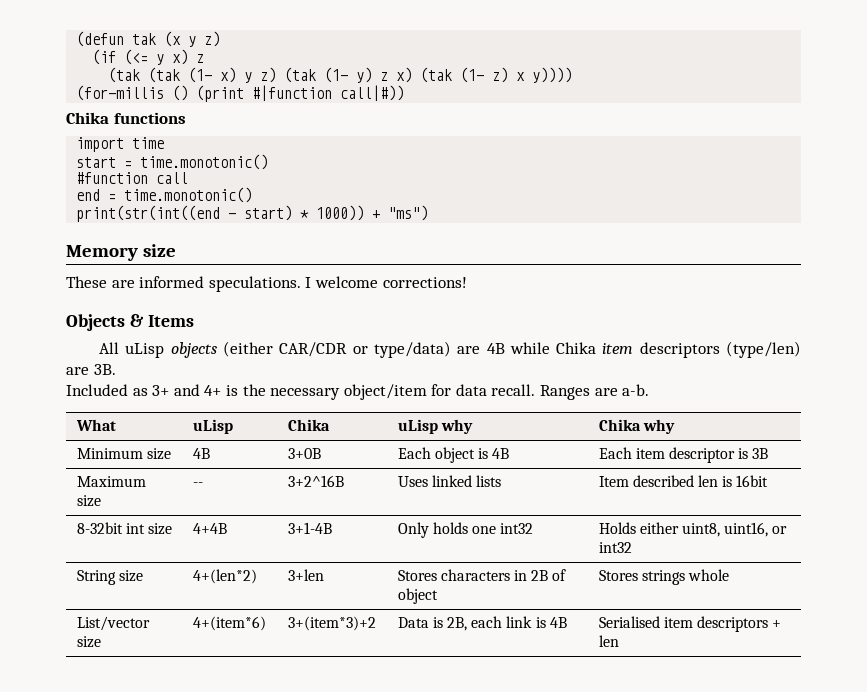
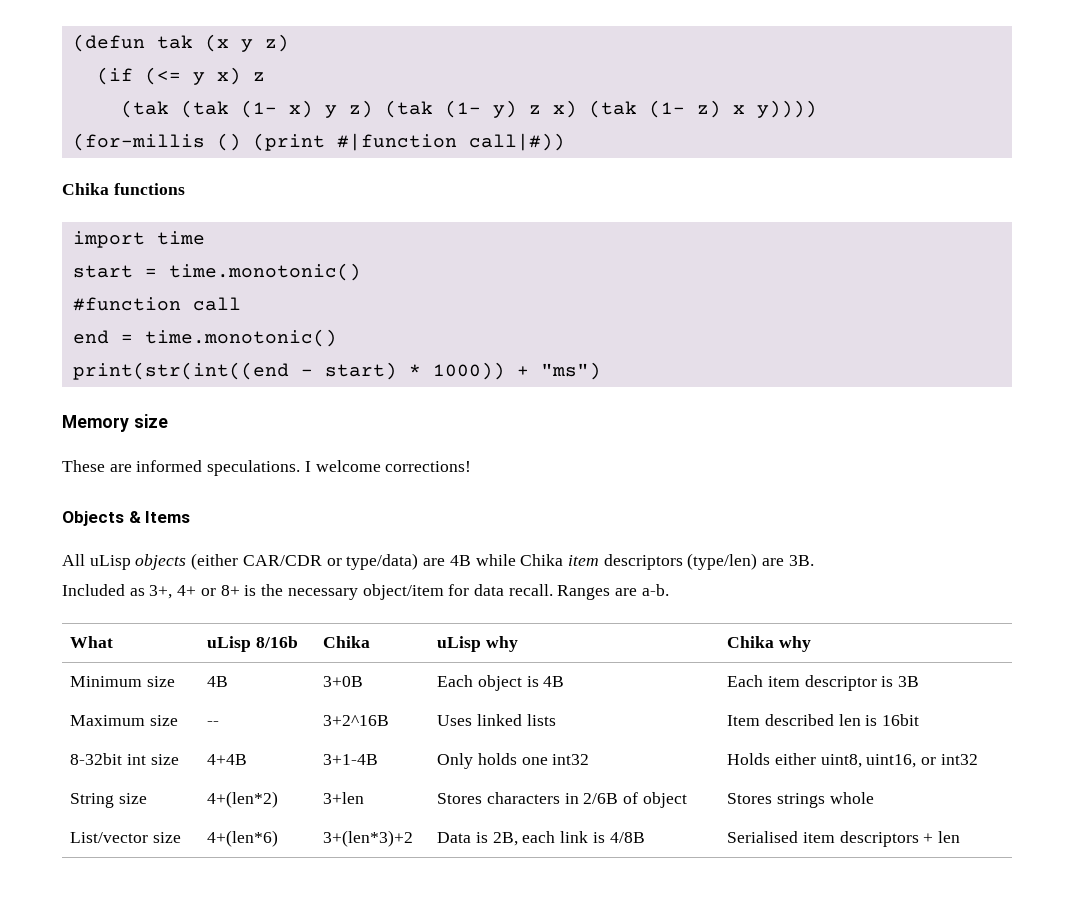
[152,384,222,396] 3+ and 4+ -> [149,585,240,599] 3+, 4+ or 8+
(233, 426) none -> [256,636,299,648] 8/16b
[531,570,549,581] 2B -> [583,793,619,804] 2/6B
[192,616,266,631] [287,616,376,631] 4+(item*6) | 3+(item*3)+2 -> [207,830,279,847] [323,830,414,847] 4+(len*6) | 3+(len*3)+2
[549,617,567,628] 4B -> [609,832,645,843] 4/8B

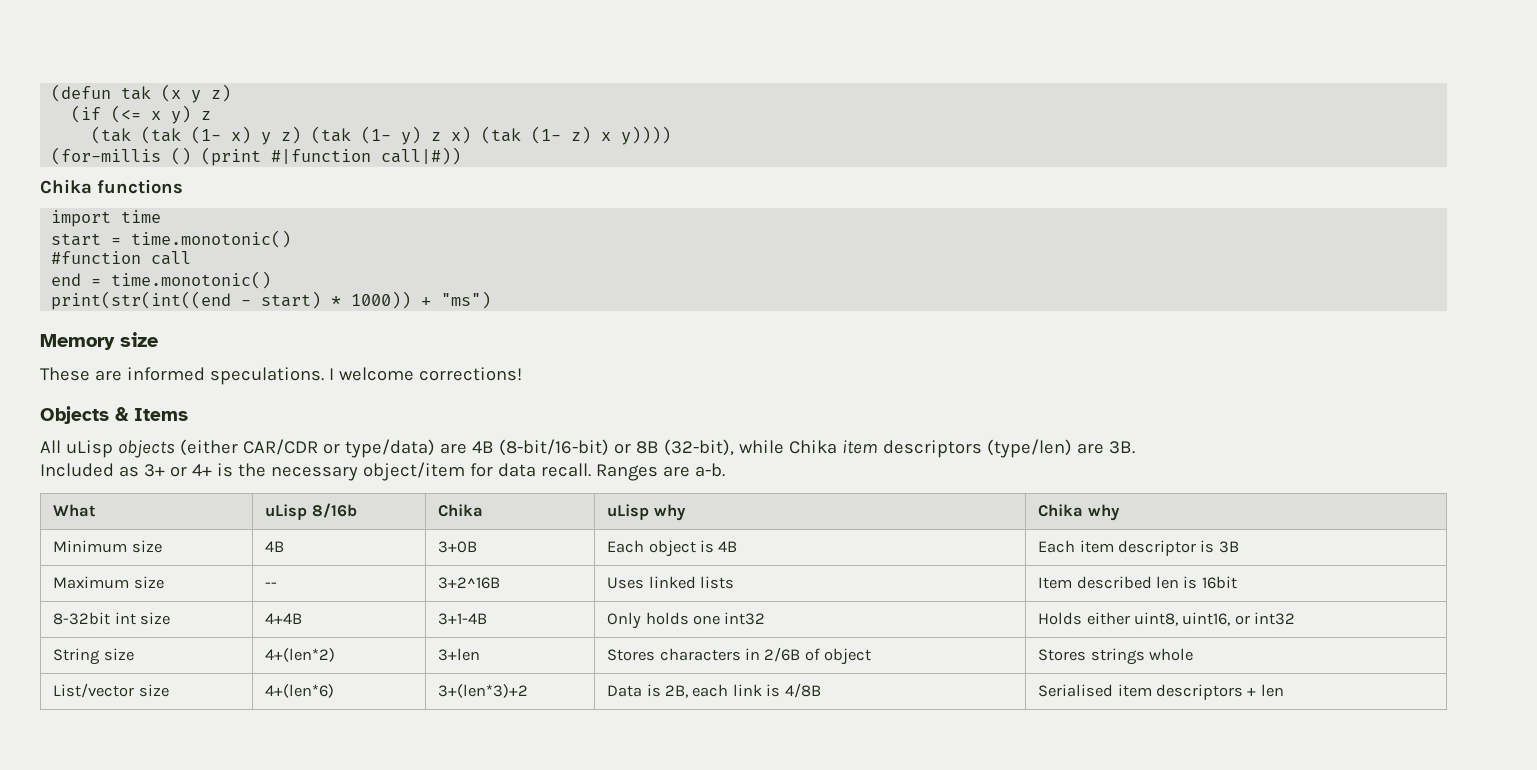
[192,67,241,85] y x) -> [151,105,192,124] x y)
(471, 560) none -> [498,439,734,456] (8-bit/16-bit) or 8B (32-bit),
[149,585,240,599] 3+, 4+ or 8+ -> [143,464,212,477] 3+ or 4+

